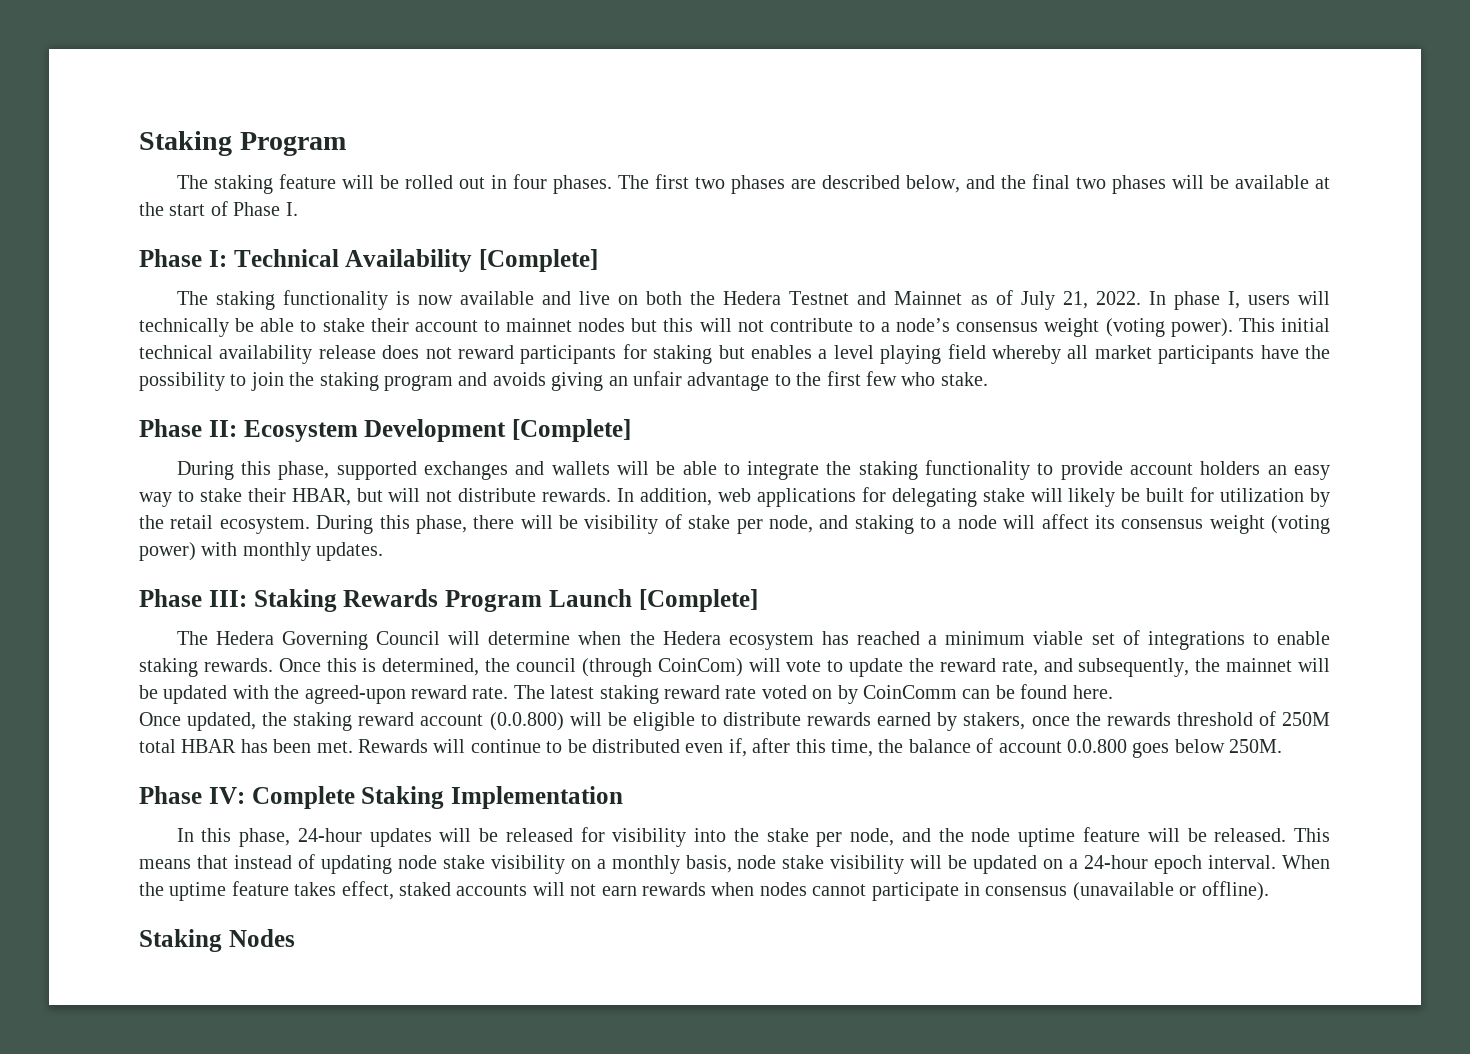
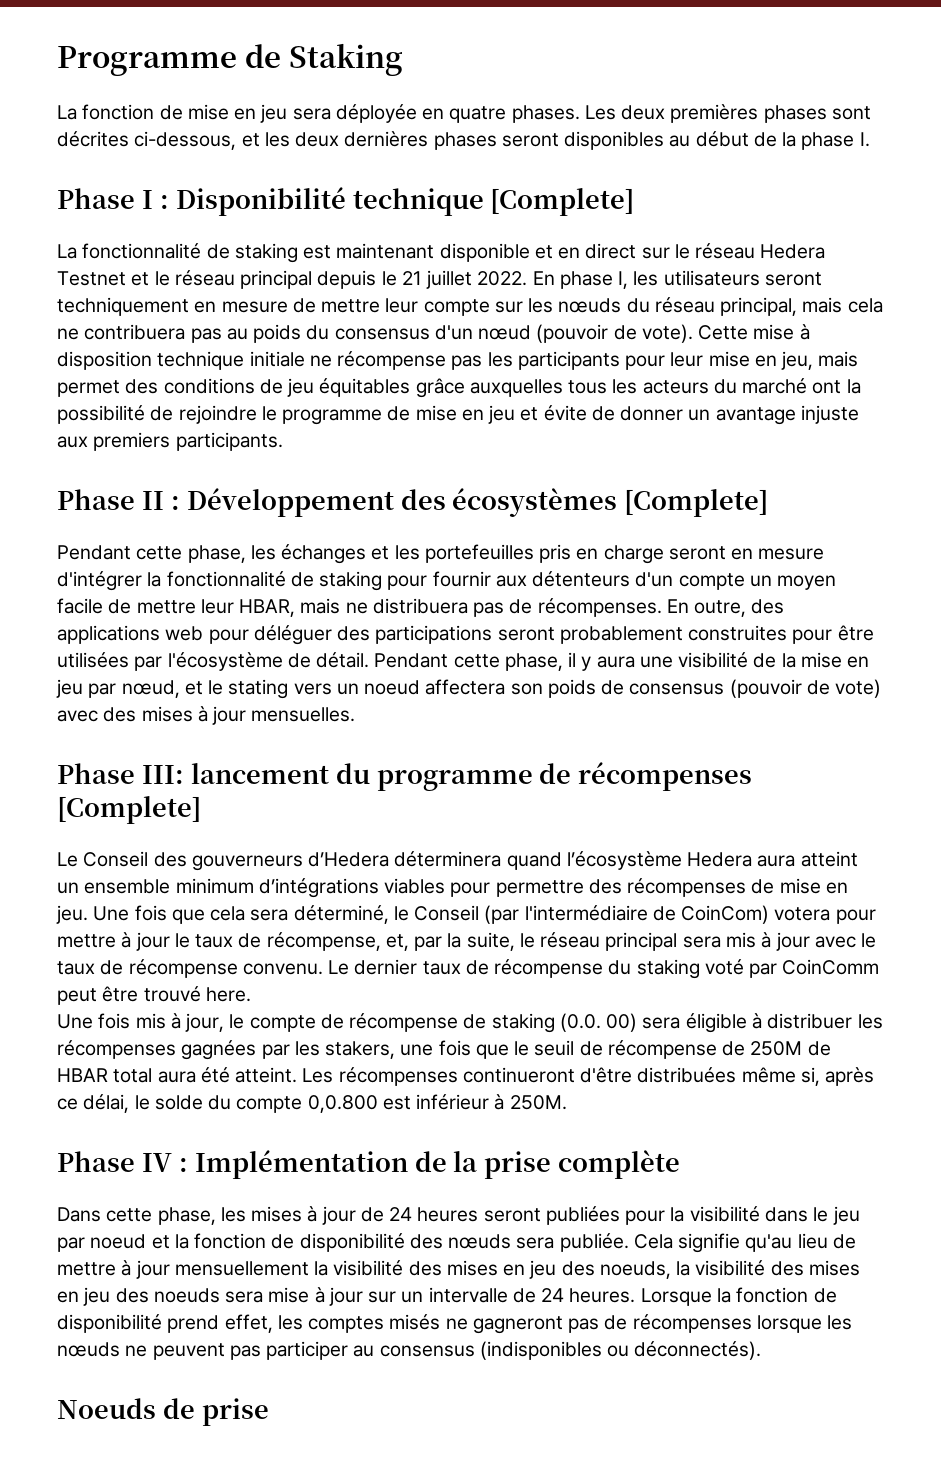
[139,131,346,156] [176,174,1330,194] [139,201,298,216] [139,249,598,272] [176,290,1330,310] [139,318,1331,337] [139,344,1330,364] [139,371,988,391] [139,419,631,442] [176,460,1331,480] [139,487,1330,507] [139,514,1330,534] [139,542,384,561] [139,589,758,612] [176,630,1331,650] [139,658,1331,677] [139,684,1113,704] [139,711,1330,731] [139,738,1283,758] [139,786,623,809] [176,827,1330,847] [139,854,1330,874] [139,881,1269,901] [139,929,295,952] Staking Program // The staking feature will be rolled out in four phases. The first two phases are described below, and the final two phases will be available at the start of Phase I. // Phase I: Technical Availability [Complete] // The staking functionality is now available and live on both the Hedera Testnet and Mainnet as of July 21, 2022. In phase I, users will technically be able to stake their account to mainnet nodes but this will not contribute to a node’s consensus weight (voting power). This initial technical availability release does not reward participants for staking but enables a level playing field whereby all market participants have the possibility to join the staking program and avoids giving an unfair advantage to the first few who stake. // Phase II: Ecosystem Development [Complete] // During this phase, supported exchanges and wallets will be able to integrate the staking functionality to provide account holders an easy way to stake their HBAR, but will not distribute rewards. In addition, web applications for delegating stake will likely be built for utilization by the retail ecosystem. During this phase, there will be visibility of stake per node, and staking to a node will affect its consensus weight (voting power) with monthly updates. // Phase III: Staking Rewards Program Launch [Complete] // The Hedera Governing Council will determine when the Hedera ecosystem has reached a minimum viable set of integrations to enable staking rewards. Once this is determined, the council (through CoinCom) will vote to update the reward rate, and subsequently, the mainnet will be updated with the agreed-upon reward rate. The latest staking reward rate voted on by CoinComm can be found here. // Once updated, the staking reward account (0.0.800) will be eligible to distribute rewards earned by stakers, once the rewards threshold of 250M total HBAR has been met. Rewards will continue to be distributed even if, after this time, the balance of account 0.0.800 goes below 250M. // Phase IV: Complete Staking Implementation // In this phase, 24-hour updates will be released for visibility into the stake per node, and the node uptime feature will be released. This means that instead of updating node stake visibility on a monthly basis, node stake visibility will be updated on a 24-hour epoch interval. When the uptime feature takes effect, staked accounts will not earn rewards when nodes cannot participate in consensus (unavailable or offline). // Staking Nodes -> [57,43,403,76] [57,104,871,123] [57,131,870,150] [57,187,635,216] [57,243,826,263] [57,270,822,289] [57,297,883,316] [57,324,810,343] [57,351,859,370] [57,378,861,398] [57,405,859,425] [57,432,283,451] [57,488,769,517] [57,544,825,564] [57,571,837,591] [57,598,785,617] [57,625,874,645] [57,652,870,671] [56,679,882,699] [57,706,356,725] [57,762,753,791] [57,796,201,824] [57,851,858,871] [57,878,848,898] [56,905,876,924] [57,932,877,951] [57,959,880,979] [57,986,251,1005] [57,1013,883,1033] [57,1040,831,1060] [57,1067,875,1086] [57,1094,567,1113] [57,1150,681,1179] [57,1206,860,1225] [57,1233,856,1253] [57,1260,860,1279] [57,1287,837,1306] [57,1314,853,1334] [57,1341,762,1360] [57,1398,269,1426] Programme de Staking // La fonction de mise en jeu sera déployée en quatre phases. Les deux premières phases sont décrites ci-dessous, et les deux dernières phases seront disponibles au début de la phase I. // Phase I : Disponibilité technique [Complete] // La fonctionnalité de staking est maintenant disponible et en direct sur le réseau Hedera Testnet et le réseau principal depuis le 21 juillet 2022. En phase I, les utilisateurs seront techniquement en mesure de mettre leur compte sur les nœuds du réseau principal, mais cela ne contribuera pas au poids du consensus d'un nœud (pouvoir de vote). Cette mise à disposition technique initiale ne récompense pas les participants pour leur mise en jeu, mais permet des conditions de jeu équitables grâce auxquelles tous les acteurs du marché ont la possibilité de rejoindre le programme de mise en jeu et évite de donner un avantage injuste aux premiers participants. // Phase II : Développement des écosystèmes [Complete] // Pendant cette phase, les échanges et les portefeuilles pris en charge seront en mesure d'intégrer la fonctionnalité de staking pour fournir aux détenteurs d'un compte un moyen facile de mettre leur HBAR, mais ne distribuera pas de récompenses. En outre, des applications web pour déléguer des participations seront probablement construites pour être utilisées par l'écosystème de détail. Pendant cette phase, il y aura une visibilité de la mise en jeu par nœud, et le stating vers un noeud affectera son poids de consensus (pouvoir de vote) avec des mises à jour mensuelles. // Phase III: lancement du programme de récompenses [Complete] // Le Conseil des gouverneurs d’Hedera déterminera quand l’écosystème Hedera aura atteint un ensemble minimum d’intégrations viables pour permettre des récompenses de mise en jeu. Une fois que cela sera déterminé, le Conseil (par l'intermédiaire de CoinCom) votera pour mettre à jour le taux de récompense, et, par la suite, le réseau principal sera mis à jour avec le taux de récompense convenu. Le dernier taux de récompense du staking voté par CoinComm peut être trouvé here. // Une fois mis à jour, le compte de récompense de staking (0.0. 00) sera éligible à distribuer les récompenses gagnées par les stakers, une fois que le seuil de récompense de 250M de HBAR total aura été atteint. Les récompenses continueront d'être distribuées même si, après ce délai, le solde du compte 0,0.800 est inférieur à 250M. // Phase IV : Implémentation de la prise complète // Dans cette phase, les mises à jour de 24 heures seront publiées pour la visibilité dans le jeu par noeud et la fonction de disponibilité des nœuds sera publiée. Cela signifie qu'au lieu de mettre à jour mensuellement la visibilité des mises en jeu des noeuds, la visibilité des mises en jeu des noeuds sera mise à jour sur un intervalle de 24 heures. Lorsque la fonction de disponibilité prend effet, les comptes misés ne gagneront pas de récompenses lorsque les nœuds ne peuvent pas participer au consensus (indisponibles ou déconnectés). // Noeuds de prise

